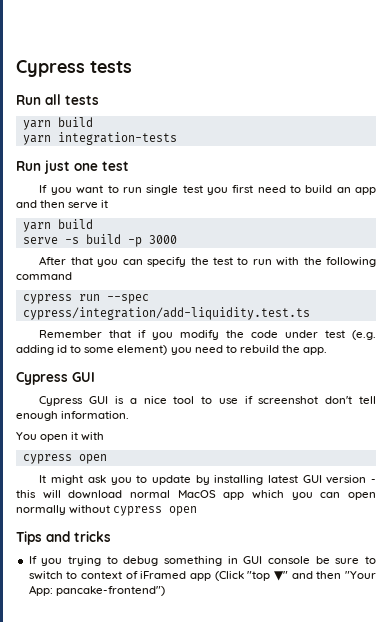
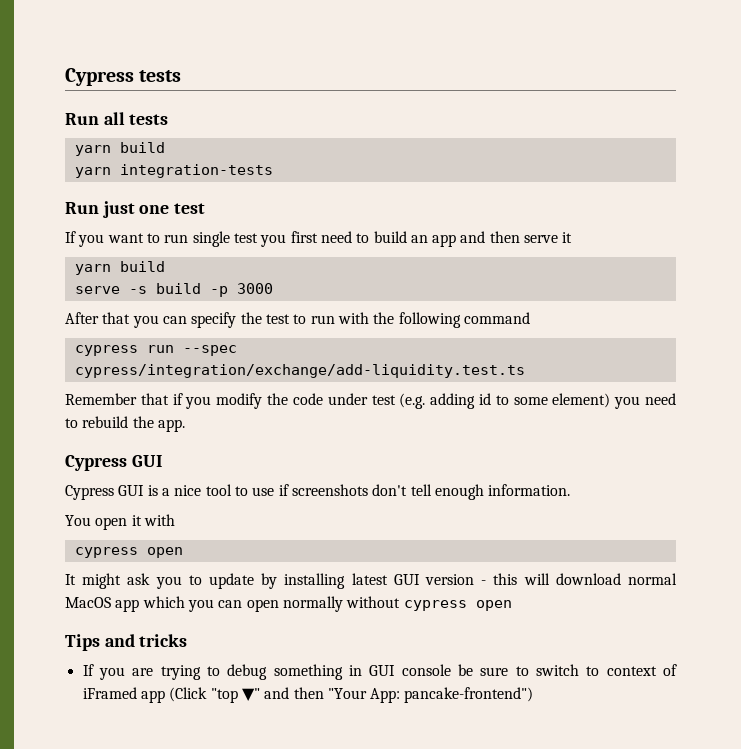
[22,307,310,320] cypress/integration/add-liquidity.test.ts -> [74,364,525,378] cypress/integration/exchange/add-liquidity.test.ts
[258,396,319,404] screenshot -> [291,484,368,496] screenshots
(63, 562) none -> [132,668,154,676] are

